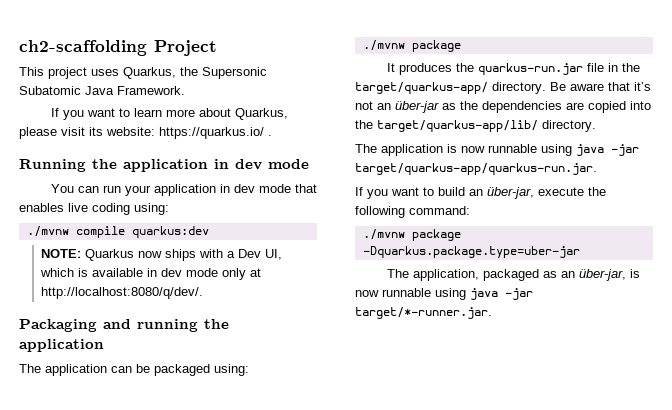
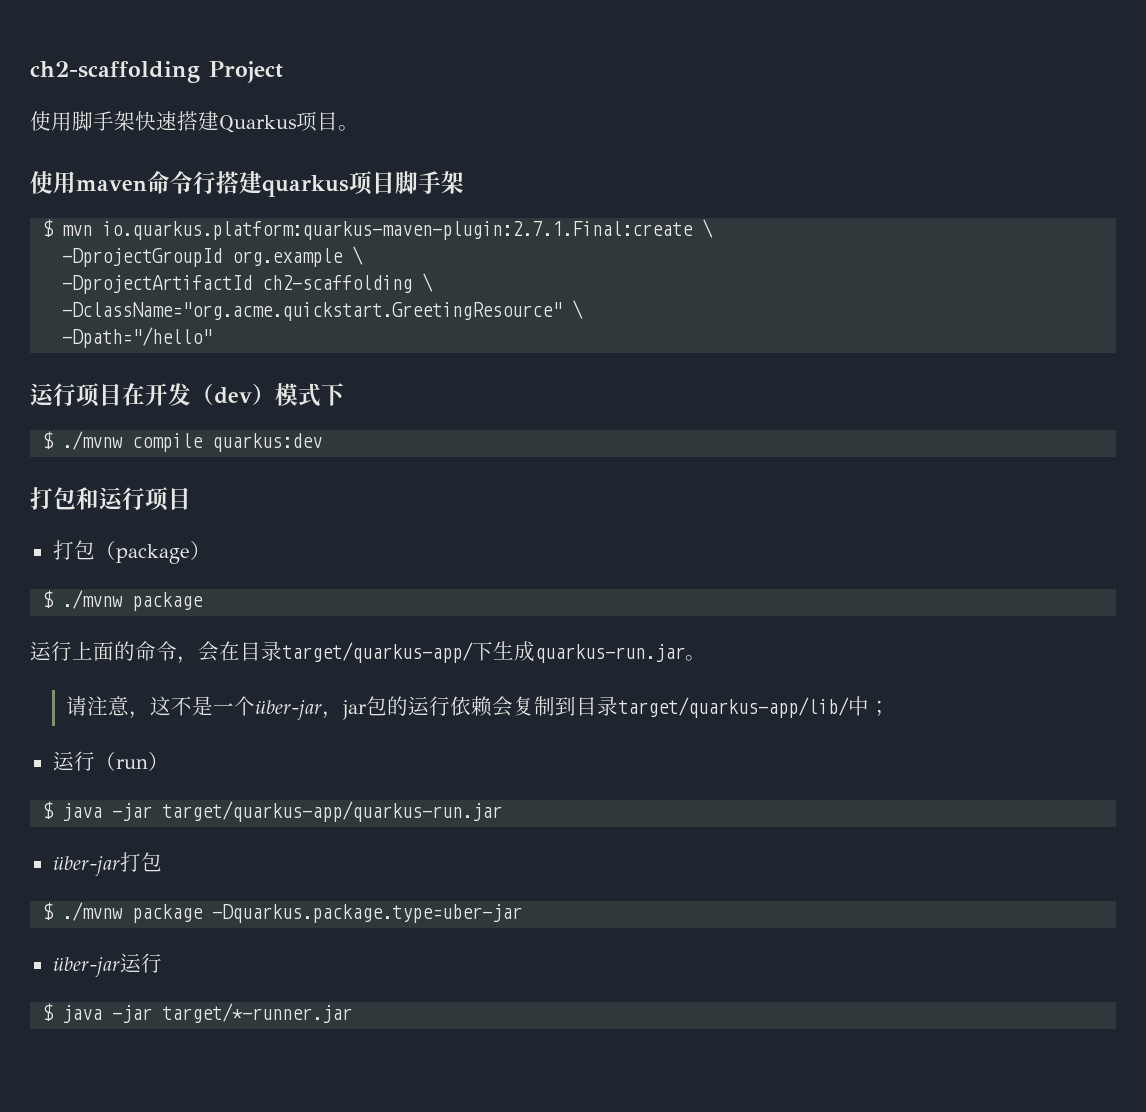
[19,67,267,79] [19,86,185,95] [50,108,288,120] [19,127,272,139] [19,159,309,172] [50,184,317,196] [19,203,169,215] [26,226,209,238] [41,249,283,261] [40,268,262,280] [41,287,204,299] [19,319,229,332] [19,339,104,352] [19,364,249,376] [362,40,461,52] [386,63,640,75] [355,82,651,94] [355,101,651,113] [355,120,596,132] [355,144,639,156] [355,163,597,175] [355,187,606,199] [355,206,470,218] [362,229,461,241] [362,246,580,258] [386,269,640,281] [355,288,533,300] [355,307,492,319] This project uses Quarkus, the Supersonic Subatomic Java Framework. // If you want to learn more about Quarkus, please visit its website: https://quarkus.io/ . // Running the application in dev mode // You can run your application in dev mode that enables live coding using: // ./mvnw compile quarkus:dev // NOTE: Quarkus now ships with a Dev UI, which is available in dev mode only at http://localhost:8080/q/dev/. // Packaging and running the application // The application can be packaged using: // ./mvnw package // It produces the quarkus-run.jar file in the target/quarkus-app/ directory. Be aware that it’s not an über-jar as the dependencies are copied into the target/quarkus-app/lib/ directory. // The application is now runnable using java -jar target/quarkus-app/quarkus-run.jar. // If you want to build an über-jar, execute the following command: // ./mvnw package -Dquarkus.package.type=uber-jar // The application, packaged as an über-jar, is now runnable using java -jar target/*-runner.jar. -> [30,111,359,133] [30,171,464,197] [42,219,714,240] [62,246,364,267] [62,273,434,294] [62,300,584,321] [62,327,213,348] [30,383,344,407] [42,431,323,452] [30,487,191,511] [52,540,211,564] [42,590,204,611] [30,641,706,664] [66,696,891,720] [52,751,169,771] [42,801,503,822] [52,852,162,876] [42,902,523,923] [52,953,162,977] [42,1003,353,1023] 使用脚手架快速搭建Quarkus项目。 // 使用maven命令行搭建quarkus项目脚手架 // $ mvn io.quarkus.platform:quarkus-maven-plugin:2.7.1.Final:create \ // -DprojectGroupId org.example \ // -DprojectArtifactId ch2-scaffolding \ // -DclassName="org.acme.quickstart.GreetingResource" \ // -Dpath="/hello" // 运行项目在开发（dev）模式下 // $ ./mvnw compile quarkus:dev // 打包和运行项目 // 打包（package） // $ ./mvnw package // 运行上面的命令，会在目录target/quarkus-app/下生成quarkus-run.jar。 // 请注意，这不是一个über-jar，jar包的运行依赖会复制到目录target/quarkus-app/lib/中； // 运行（run） // $ java -jar target/quarkus-app/quarkus-run.jar // über-jar打包 // $ ./mvnw package -Dquarkus.package.type=uber-jar // über-jar运行 // $ java -jar target/*-runner.jar

